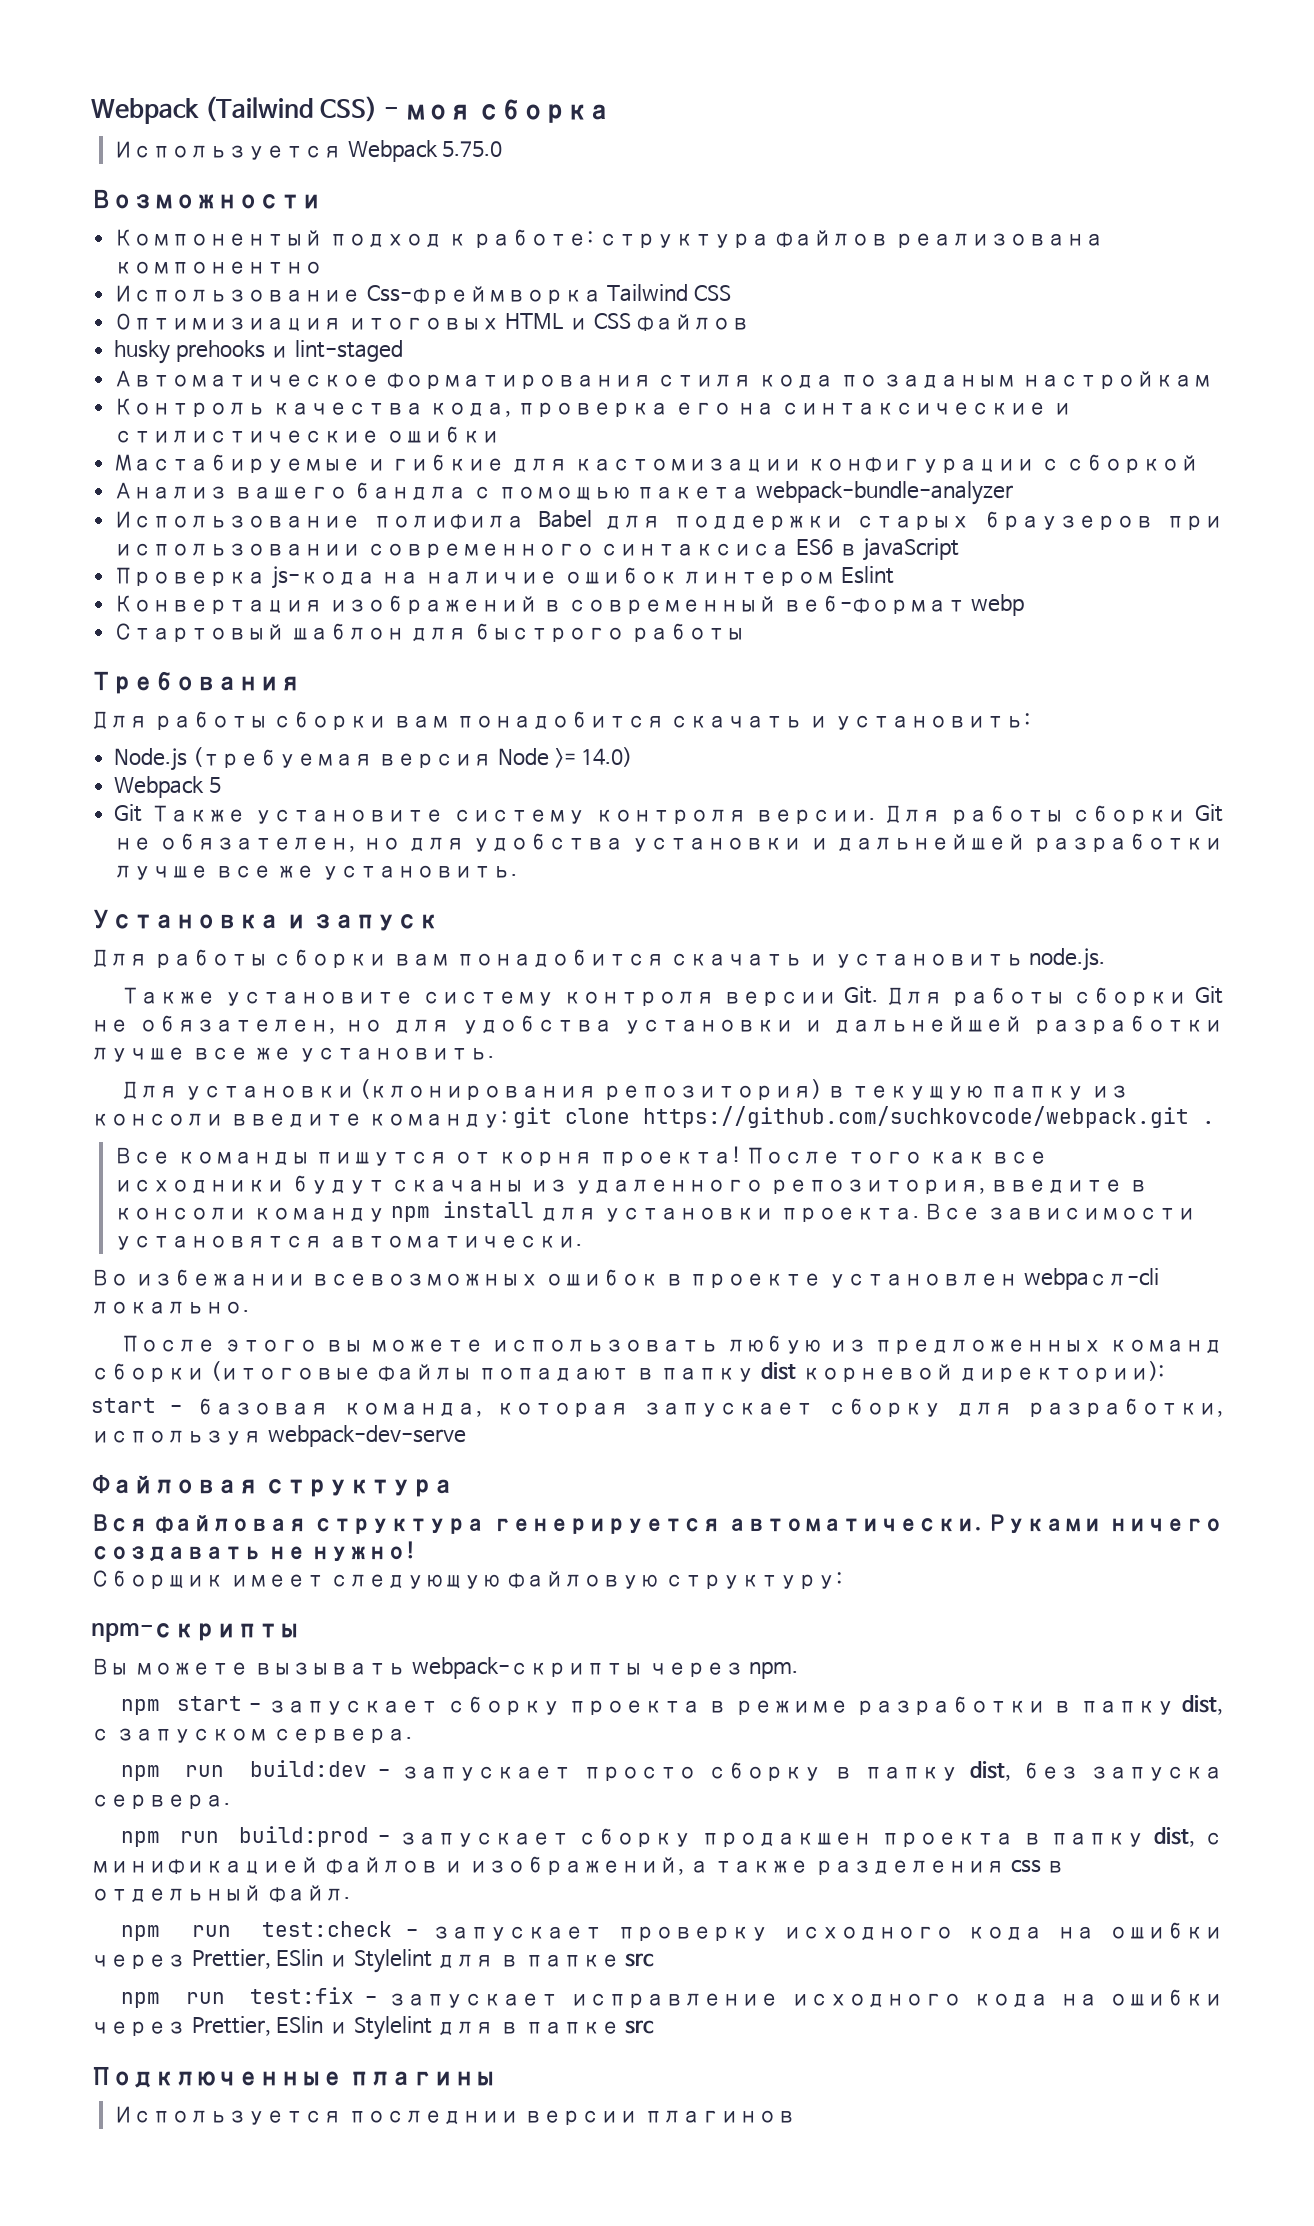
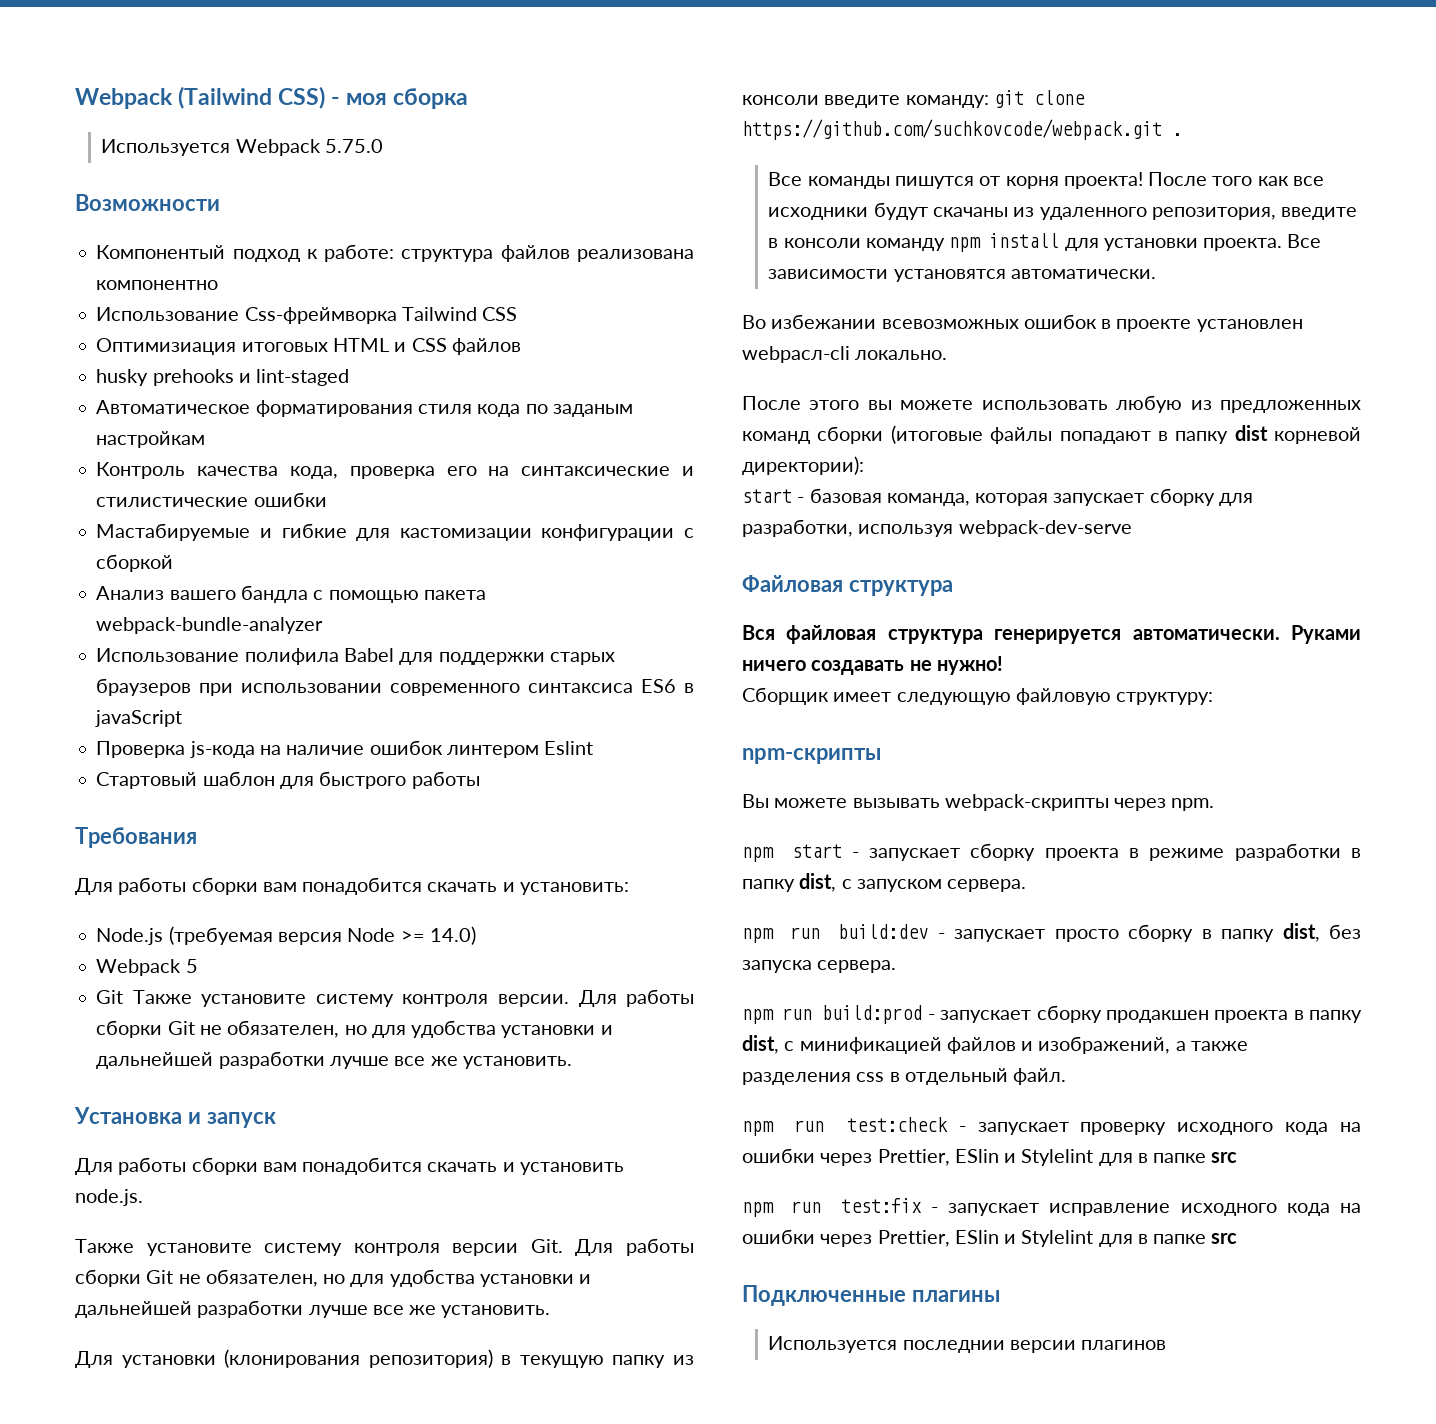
[114,594,1025,616] // Конвертация изображений в современный веб-формат webp -> (594, 748) none

